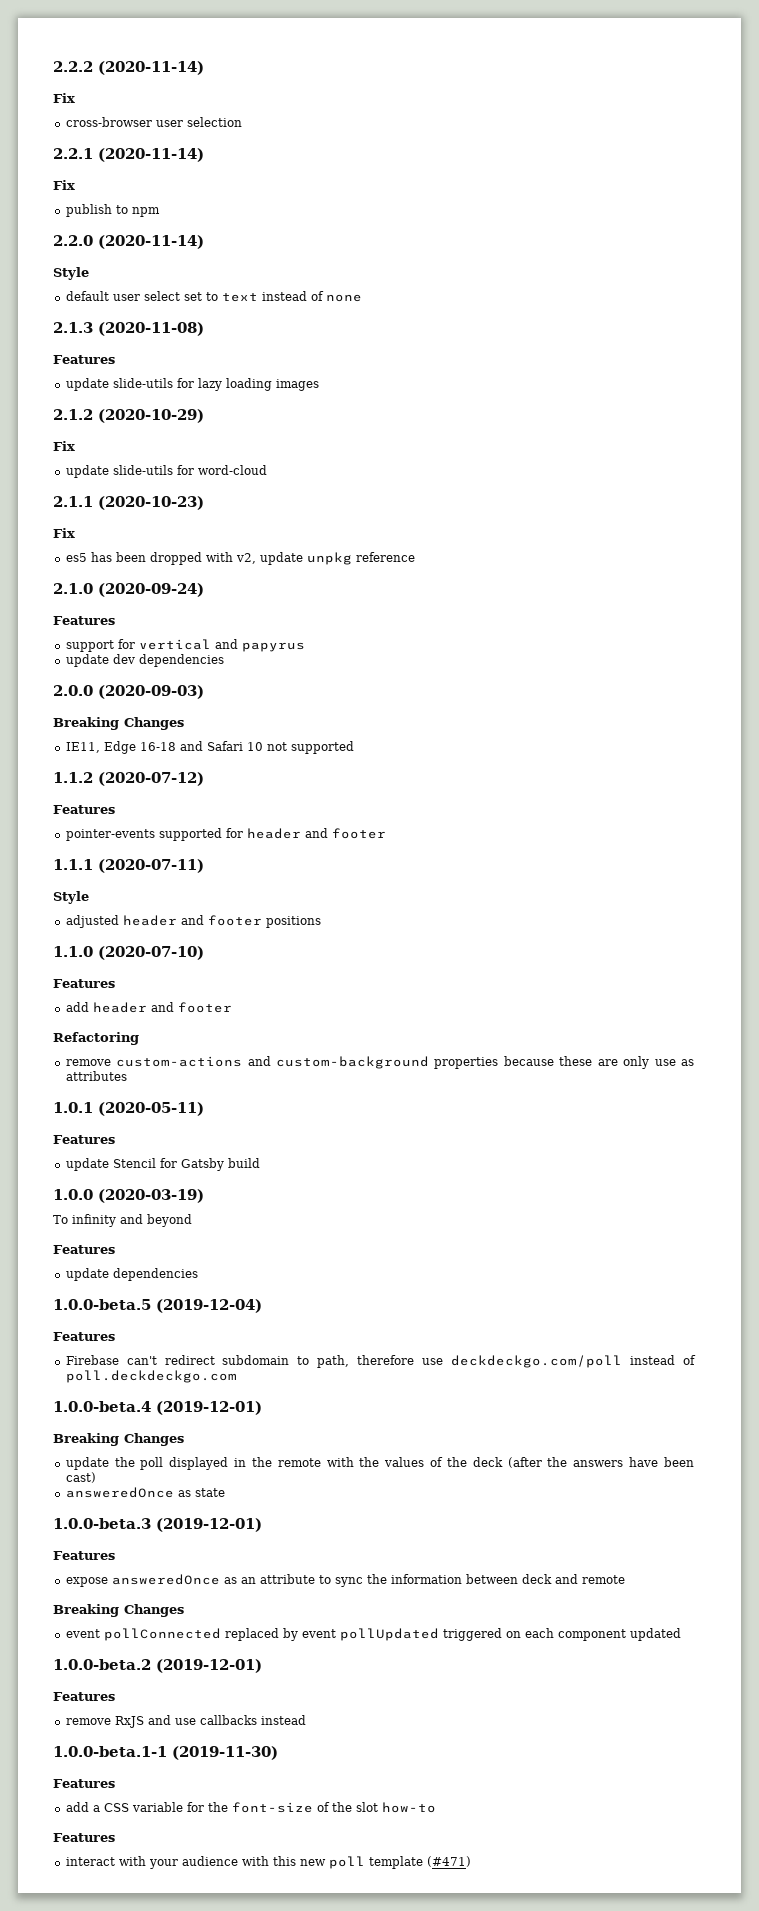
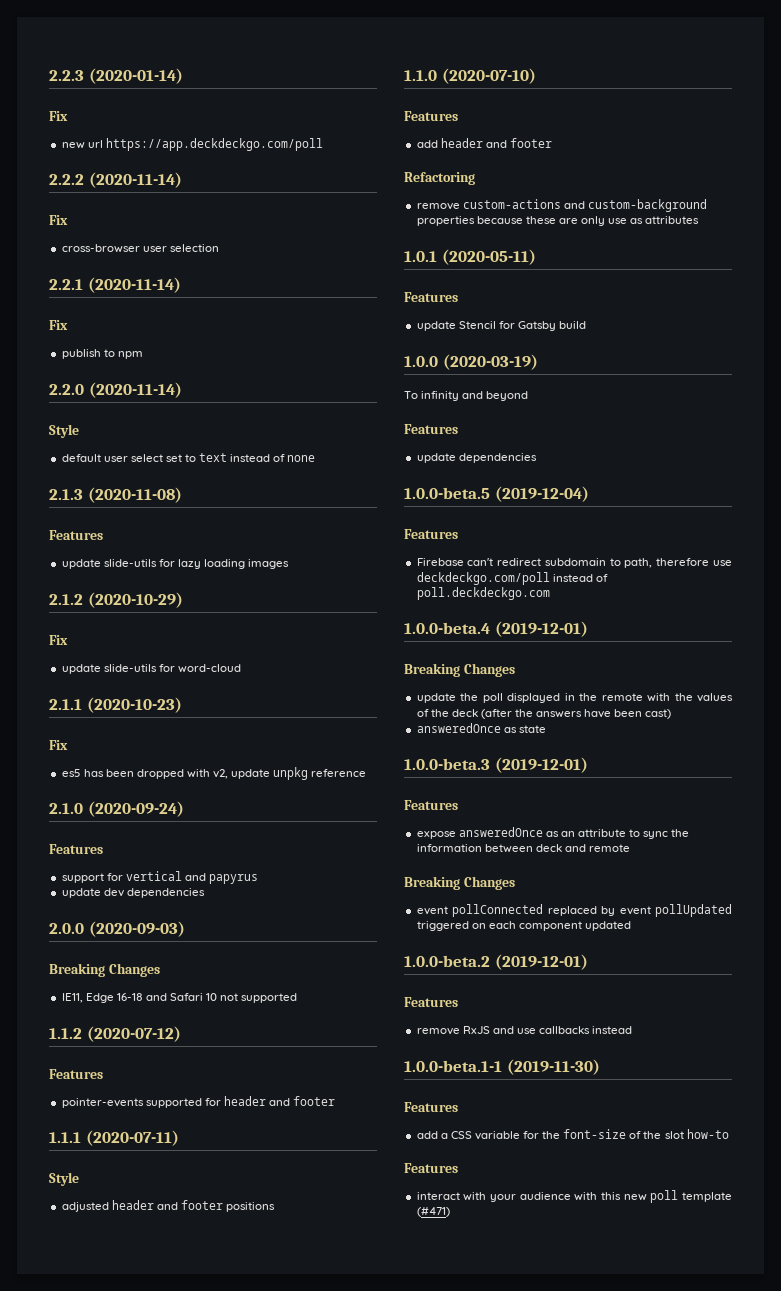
(53, 66) none -> [49,68,183,84] [49,111,68,121] [61,138,323,151] 2.2.3 (2020-01-14) // Fix // new url https://app.deckdeckgo.com/poll //

